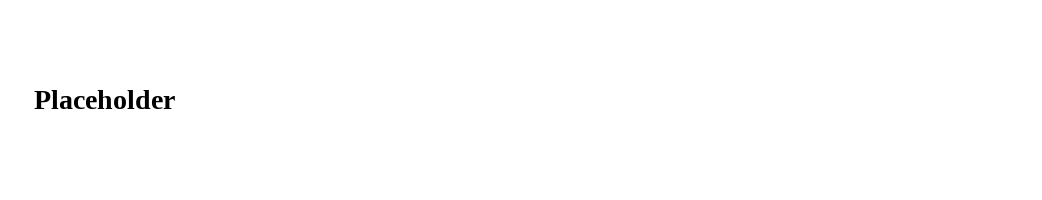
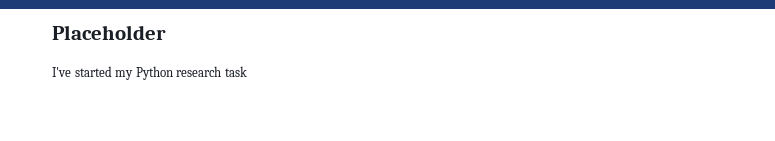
(175, 99) none -> [52,66,247,80] // I've started my Python research task

